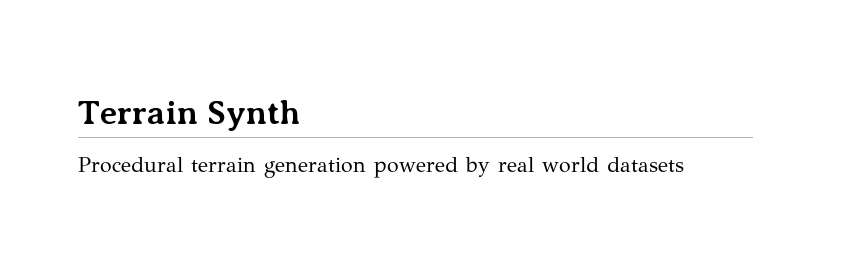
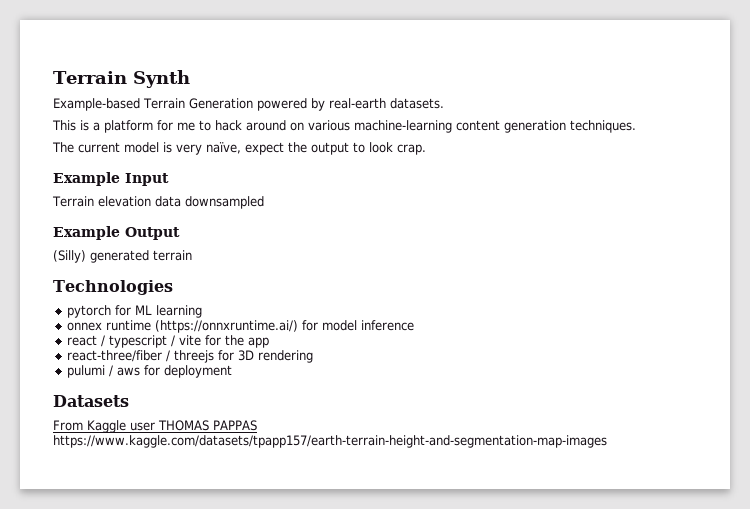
[78,157,684,178] Procedural terrain generation powered by real world datasets -> [53,98,444,111] [52,120,636,133] [52,142,426,155] [53,172,169,186] [52,196,264,209] [53,226,180,240] [53,250,192,263] [53,280,173,295] [66,305,202,318] [66,320,414,333] [66,335,269,348] [66,350,313,363] [66,365,232,378] [53,395,129,407] [53,420,257,433] [53,435,607,448] Example-based Terrain Generation powered by real-earth datasets. // This is a platform for me to hack around on various machine-learning content generation techniques. // The current model is very naïve, expect the output to look crap. // Example Input // Terrain elevation data downsampled // Example Output // (Silly) generated terrain // Technologies // pytorch for ML learning // onnex runtime (https://onnxruntime.ai/) for model inference // react / typescript / vite for the app // react-three/fiber / threejs for 3D rendering // pulumi / aws for deployment // Datasets // From Kaggle user THOMAS PAPPAS https://www.kaggle.com/datasets/tpapp157/earth-terrain-height-and-segmentation-map-images

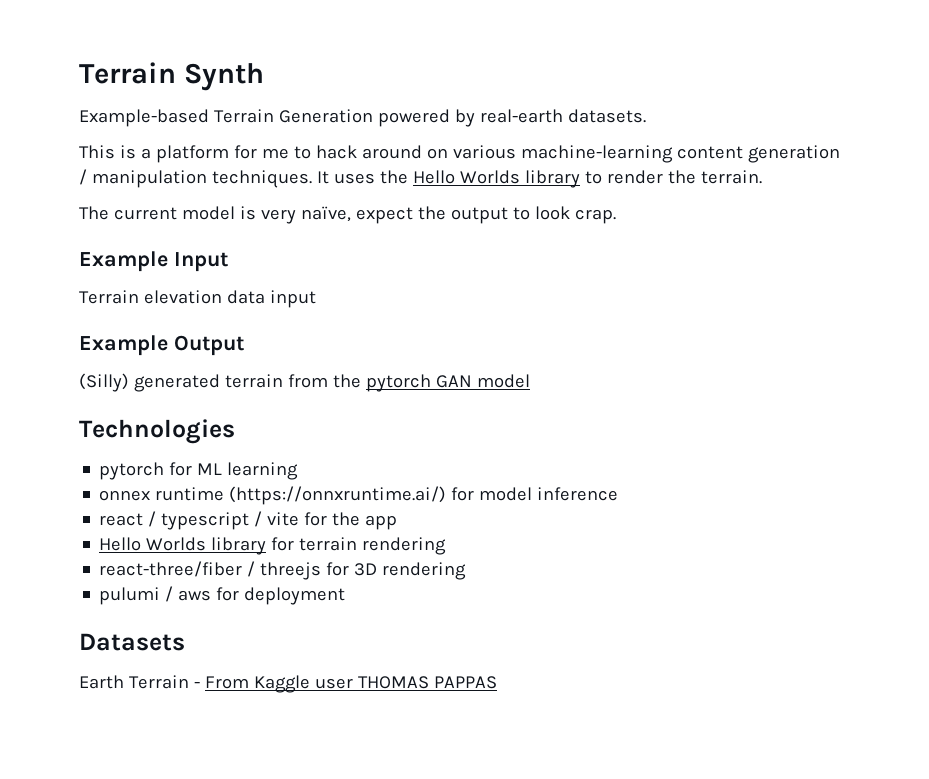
(566, 126) none -> [79,169,207,188] / manipulation
(636, 126) none -> [316,170,762,188] It uses the Hello Worlds library to render the terrain.
[184,196,264,209] downsampled -> [269,290,316,308] input
(192, 255) none -> [287,374,530,392] from the pytorch GAN model
(269, 342) none -> [99,537,447,555] // Hello Worlds library for terrain rendering
(129, 401) none -> [79,675,200,689] Earth Terrain -
[53,435,607,448] https://www.kaggle.com/datasets/tpapp157/earth-terrain-height-and-segmentation-map-images -> (497, 682) none

